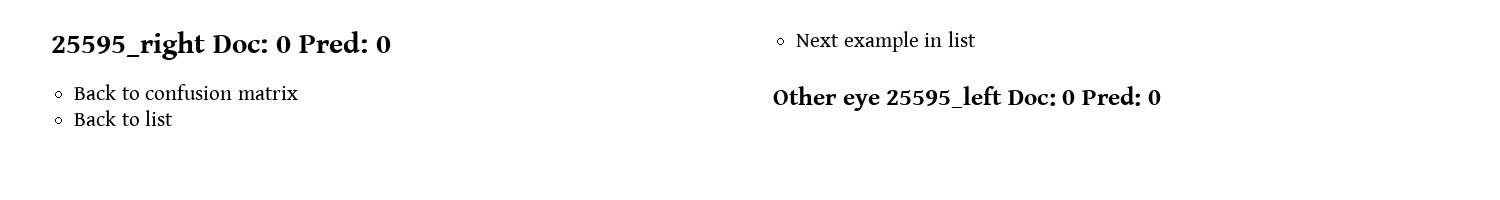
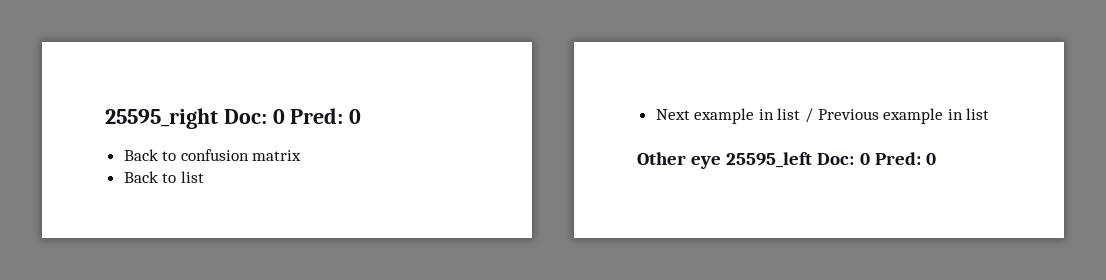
(977, 39) none -> [805,108,990,124] / Previous example in list

